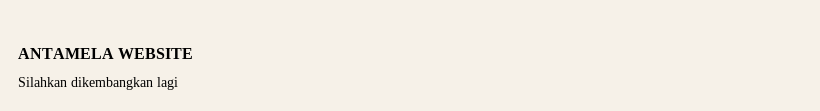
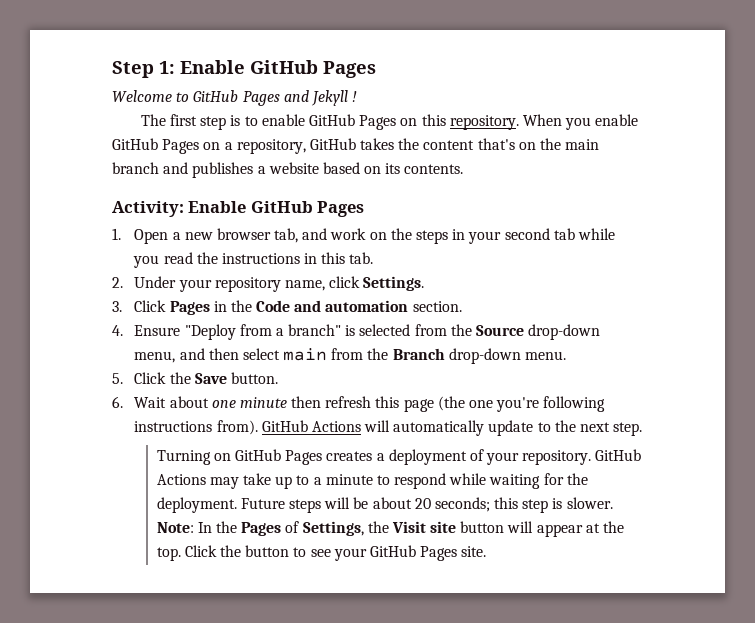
[18,48,194,59] [18,77,178,90] ANTAMELA WEBSITE // Silahkan dikembangkan lagi -> [112,60,376,78] [112,90,358,106] [140,114,639,130] [112,138,600,154] [112,162,464,178] [112,201,365,217] [112,228,615,244] [133,252,374,268] [112,276,425,292] [112,300,462,315] [112,324,601,340] [134,348,566,364] [112,372,278,384] [112,396,606,412] [134,420,643,436] [156,449,642,465] [156,473,588,489] [156,497,613,513] [156,521,625,537] [156,545,487,561] Step 1: Enable GitHub Pages // Welcome to GitHub Pages and Jekyll ! // The first step is to enable GitHub Pages on this repository. When you enable GitHub Pages on a repository, GitHub takes the content that's on the main branch and publishes a website based on its contents. // Activity: Enable GitHub Pages // 1. Open a new browser tab, and work on the steps in your second tab while you read the instructions in this tab. // 2. Under your repository name, click Settings. // 3. Click Pages in the Code and automation section. // 4. Ensure "Deploy from a branch" is selected from the Source drop-down menu, and then select main from the Branch drop-down menu. // 5. Click the Save button. // 6. Wait about one minute then refresh this page (the one you're following instructions from). GitHub Actions will automatically update to the next step. // Turning on GitHub Pages creates a deployment of your repository. GitHub Actions may take up to a minute to respond while waiting for the deployment. Future steps will be about 20 seconds; this step is slower. Note: In the Pages of Settings, the Visit site button will appear at the top. Click the button to see your GitHub Pages site.

